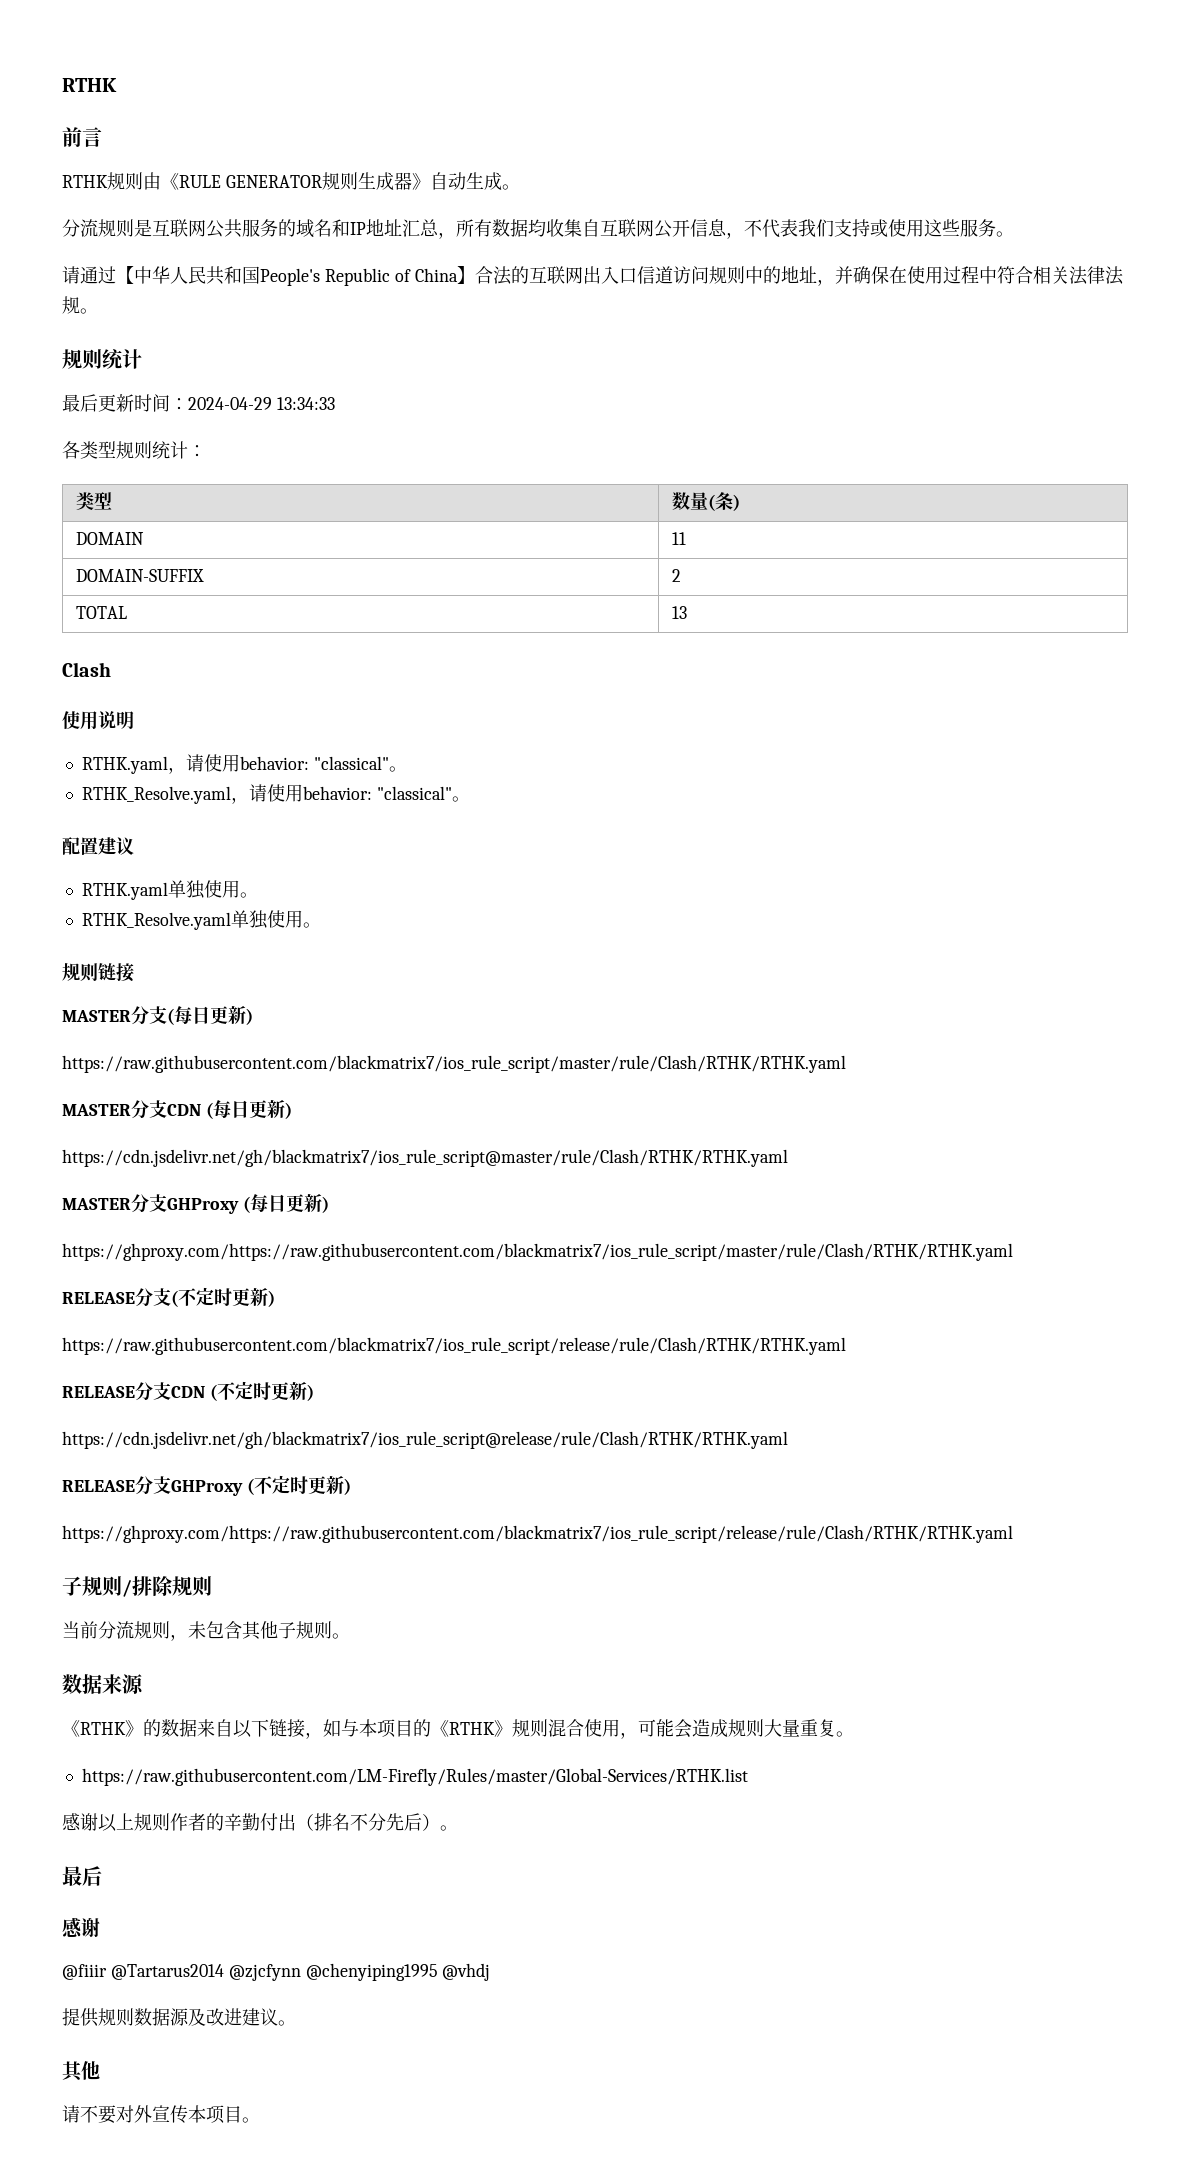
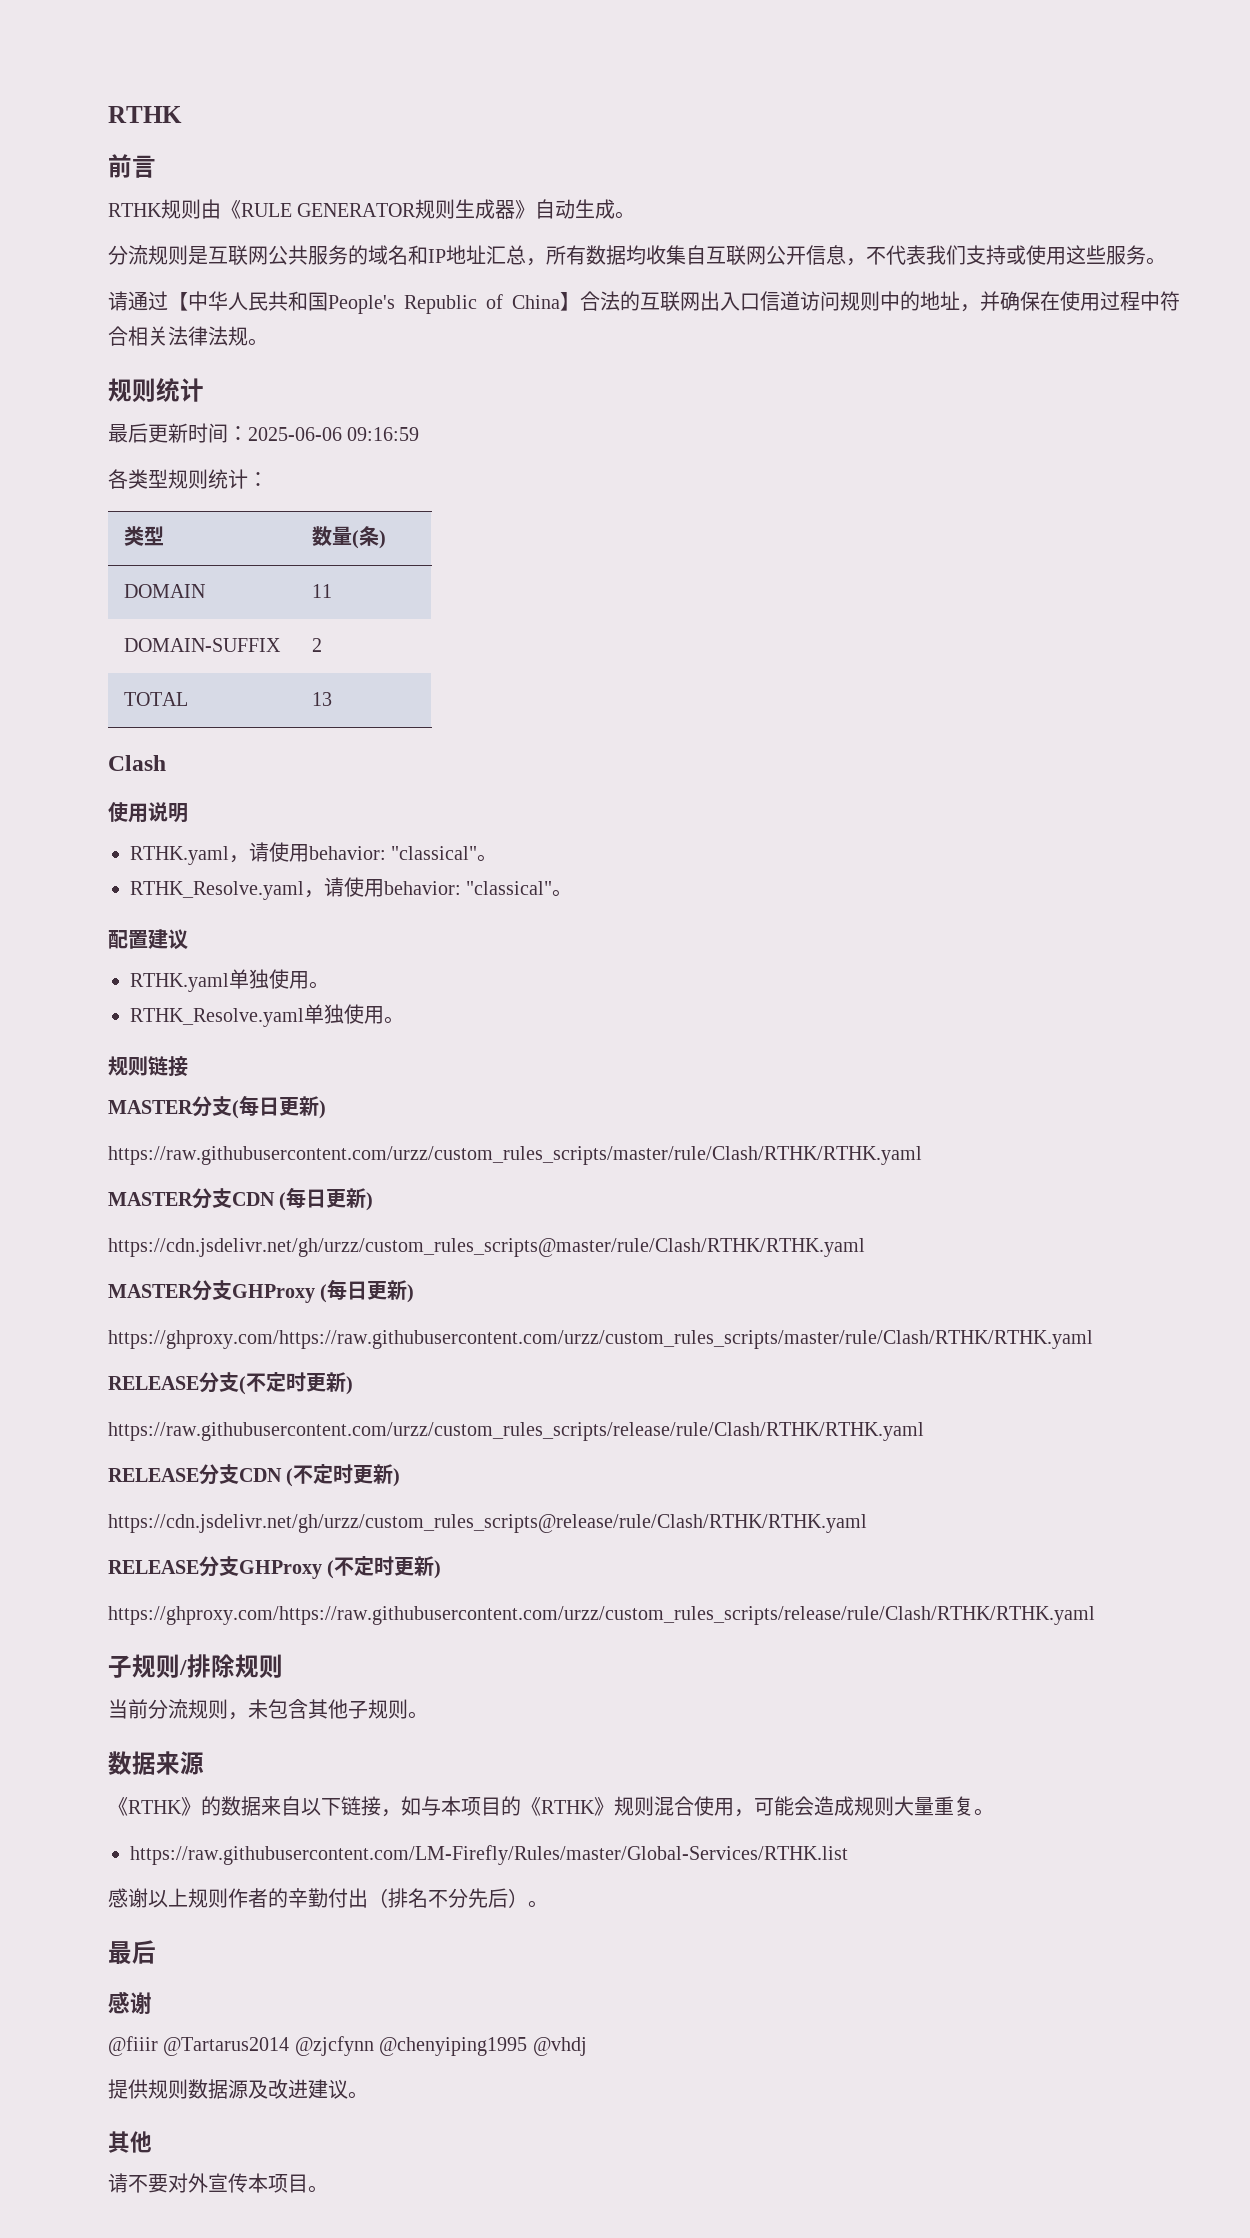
[188,397,335,410] 2024-04-29 13:34:33 -> [248,427,420,441] 2025-06-06 09:16:59
[62,1055,846,1073] https://raw.githubusercontent.com/blackmatrix7/ios_rule_script/master/rule/Clash/RTHK/RTHK.yaml -> [108,1146,922,1165] https://raw.githubusercontent.com/urzz/custom_rules_scripts/master/rule/Clash/RTHK/RTHK.yaml
[62,1149,788,1167] https://cdn.jsdelivr.net/gh/blackmatrix7/ios_rule_script@master/rule/Clash/RTHK/RTHK.yaml -> [108,1238,865,1257] https://cdn.jsdelivr.net/gh/urzz/custom_rules_scripts@master/rule/Clash/RTHK/RTHK.yaml
[62,1243,1013,1261] https://ghproxy.com/https://raw.githubusercontent.com/blackmatrix7/ios_rule_script/master/rule/Clash/RTHK/RTHK.yaml -> [108,1330,1093,1349] https://ghproxy.com/https://raw.githubusercontent.com/urzz/custom_rules_scripts/master/rule/Clash/RTHK/RTHK.yaml
[62,1337,846,1355] https://raw.githubusercontent.com/blackmatrix7/ios_rule_script/release/rule/Clash/RTHK/RTHK.yaml -> [108,1422,924,1441] https://raw.githubusercontent.com/urzz/custom_rules_scripts/release/rule/Clash/RTHK/RTHK.yaml
[62,1431,788,1449] https://cdn.jsdelivr.net/gh/blackmatrix7/ios_rule_script@release/rule/Clash/RTHK/RTHK.yaml -> [108,1514,867,1533] https://cdn.jsdelivr.net/gh/urzz/custom_rules_scripts@release/rule/Clash/RTHK/RTHK.yaml
[62,1525,1013,1543] https://ghproxy.com/https://raw.githubusercontent.com/blackmatrix7/ios_rule_script/release/rule/Clash/RTHK/RTHK.yaml -> [108,1606,1095,1625] https://ghproxy.com/https://raw.githubusercontent.com/urzz/custom_rules_scripts/release/rule/Clash/RTHK/RTHK.yaml

